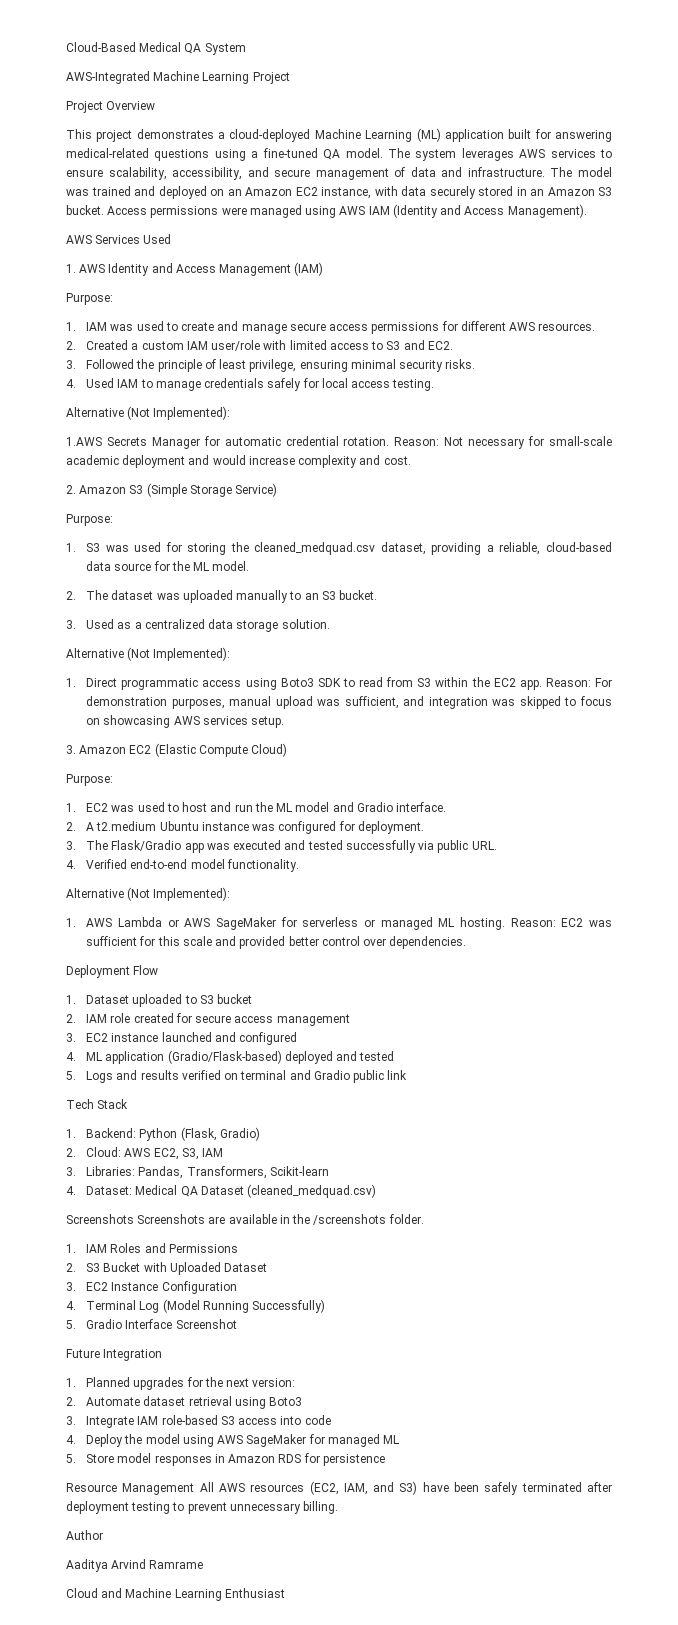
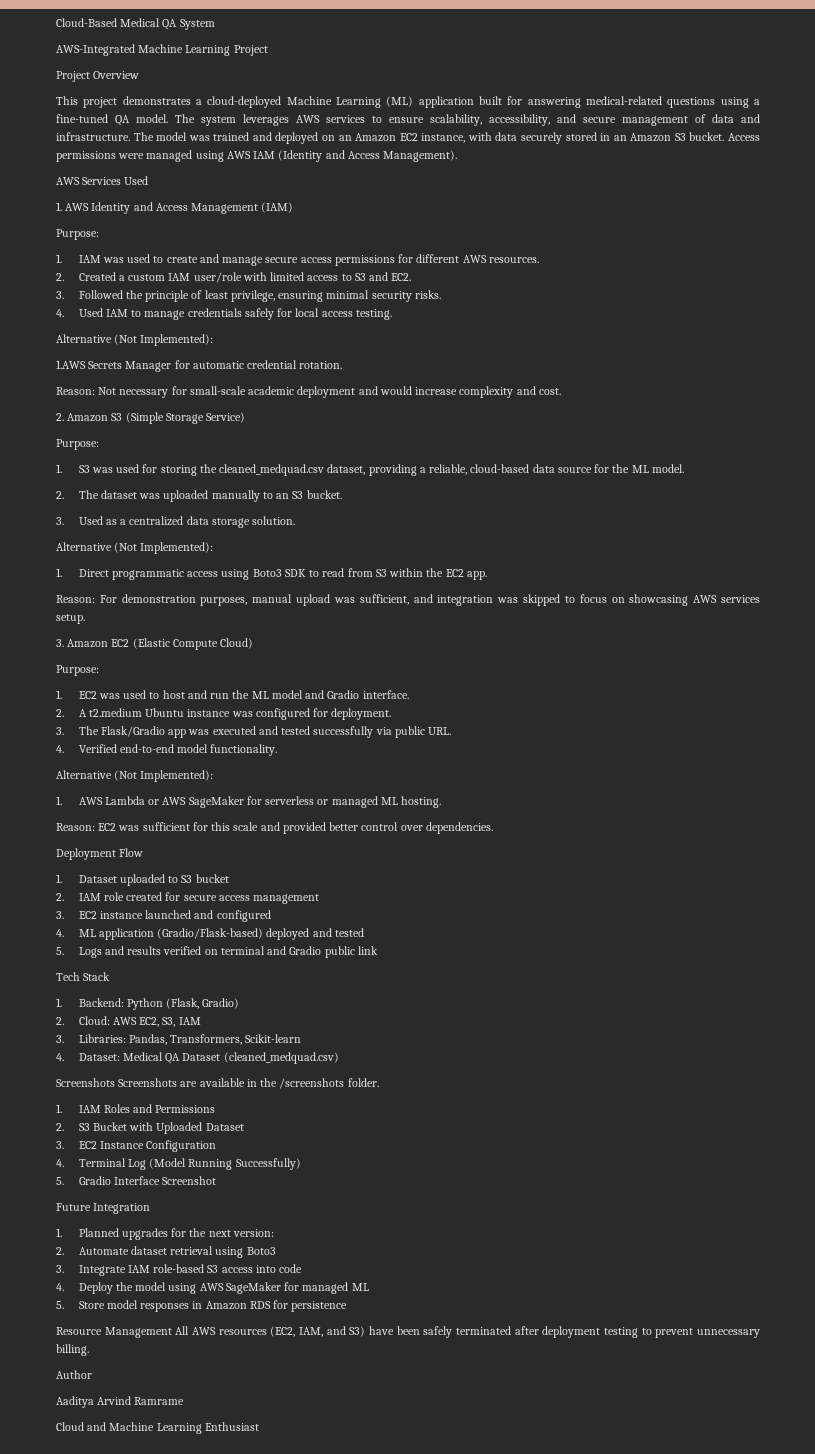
(390, 441) none -> (343, 365) //
(542, 685) none -> (487, 575) //
(505, 923) none -> (442, 802) //

